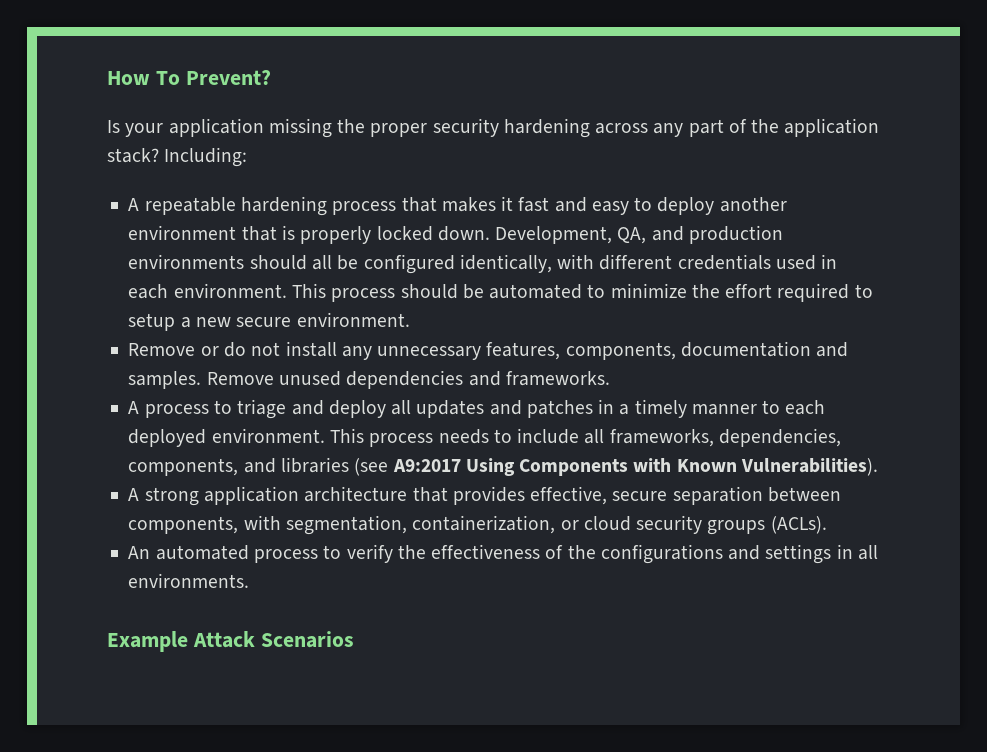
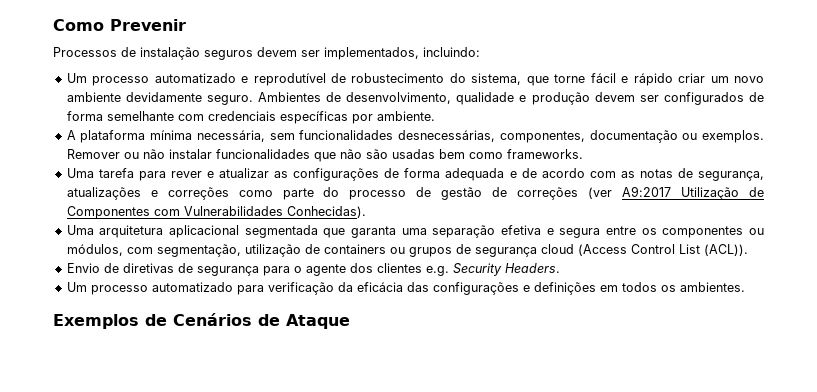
[107,70,271,85] [107,118,880,138] [107,147,248,167] [128,196,787,216] [128,225,783,244] [128,254,838,274] [128,283,873,302] [128,312,410,331] [128,341,849,360] [128,370,610,389] [128,399,826,419] [128,428,841,447] [128,457,878,476] [128,486,841,506] [128,515,827,535] [128,544,878,564] [128,573,250,588] [107,631,354,652] How To Prevent? // Is your application missing the proper security hardening across any part of the application stack? Including: // A repeatable hardening process that makes it fast and easy to deploy another environment that is properly locked down. Development, QA, and production environments should all be configured identically, with different credentials used in each environment. This process should be automated to minimize the effort required to setup a new secure environment. // Remove or do not install any unnecessary features, components, documentation and samples. Remove unused dependencies and frameworks. // A process to triage and deploy all updates and patches in a timely manner to each deployed environment. This process needs to include all frameworks, dependencies, components, and libraries (see A9:2017 Using Components with Known Vulnerabilities). // A strong application architecture that provides effective, secure separation between components, with segmentation, containerization, or cloud security groups (ACLs). // An automated process to verify the effectiveness of the configurations and settings in all environments. // Example Attack Scenarios -> [53,19,186,31] [53,47,480,60] [66,73,764,86] [66,92,764,105] [66,111,435,124] [66,130,765,143] [66,149,583,162] [66,168,765,181] [66,186,764,200] [66,206,366,219] [66,225,765,238] [66,244,748,257] [66,263,560,276] [66,282,745,295] [53,313,350,329] Como Prevenir // Processos de instalação seguros devem ser implementados, incluindo: // Um processo automatizado e reprodutível de robustecimento do sistema, que torne fácil e rápido criar um novo ambiente devidamente seguro. Ambientes de desenvolvimento, qualidade e produção devem ser configurados de forma semelhante com credenciais específicas por ambiente. // A plataforma mínima necessária, sem funcionalidades desnecessárias, componentes, documentação ou exemplos. Remover ou não instalar funcionalidades que não são usadas bem como frameworks. // Uma tarefa para rever e atualizar as configurações de forma adequada e de acordo com as notas de segurança, atualizações e correções como parte do processo de gestão de correções (ver A9:2017 Utilização de Componentes com Vulnerabilidades Conhecidas). // Uma arquitetura aplicacional segmentada que garanta uma separação efetiva e segura entre os componentes ou módulos, com segmentação, utilização de containers ou grupos de segurança cloud (Access Control List (ACL)). // Envio de diretivas de segurança para o agente dos clientes e.g. Security Headers. // Um processo automatizado para verificação da eficácia das configurações e definições em todos os ambientes. // Exemplos de Cenários de Ataque

